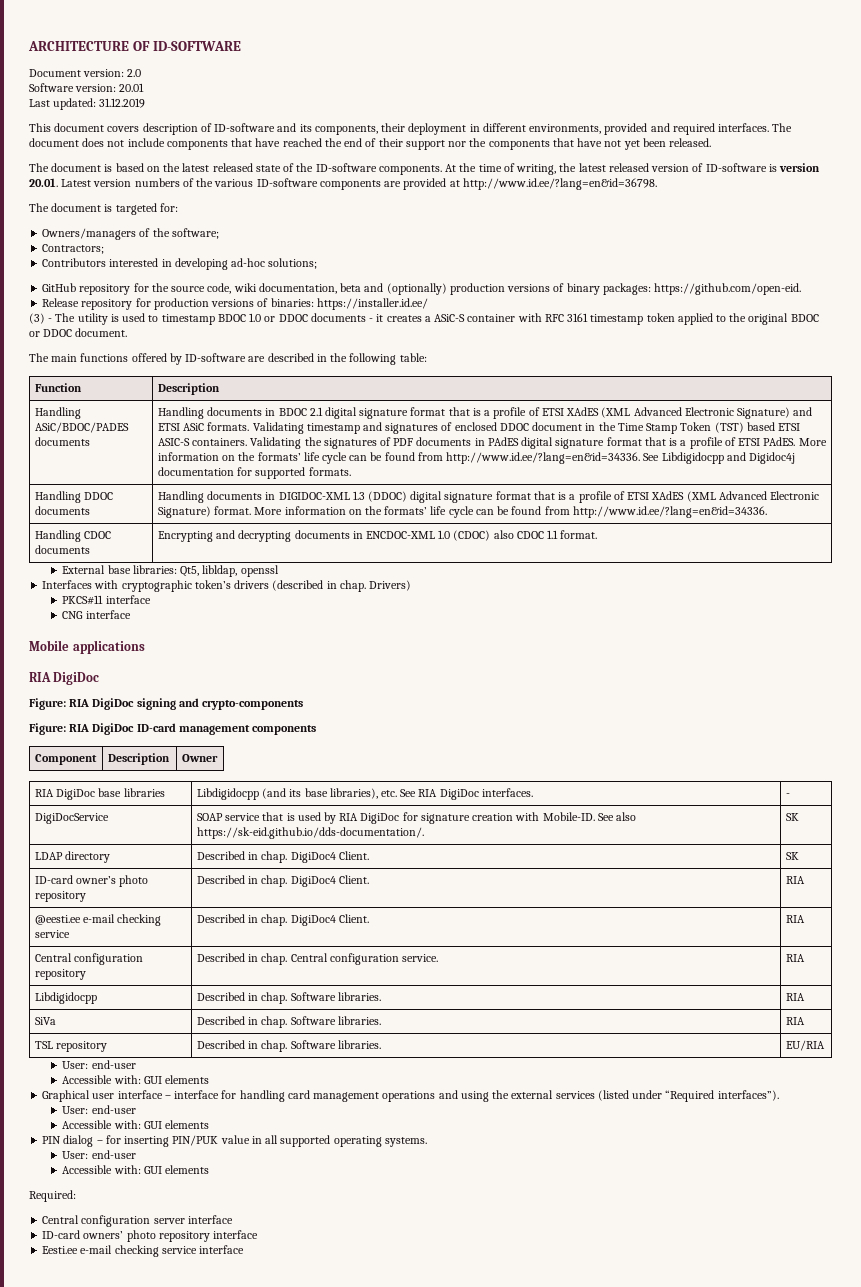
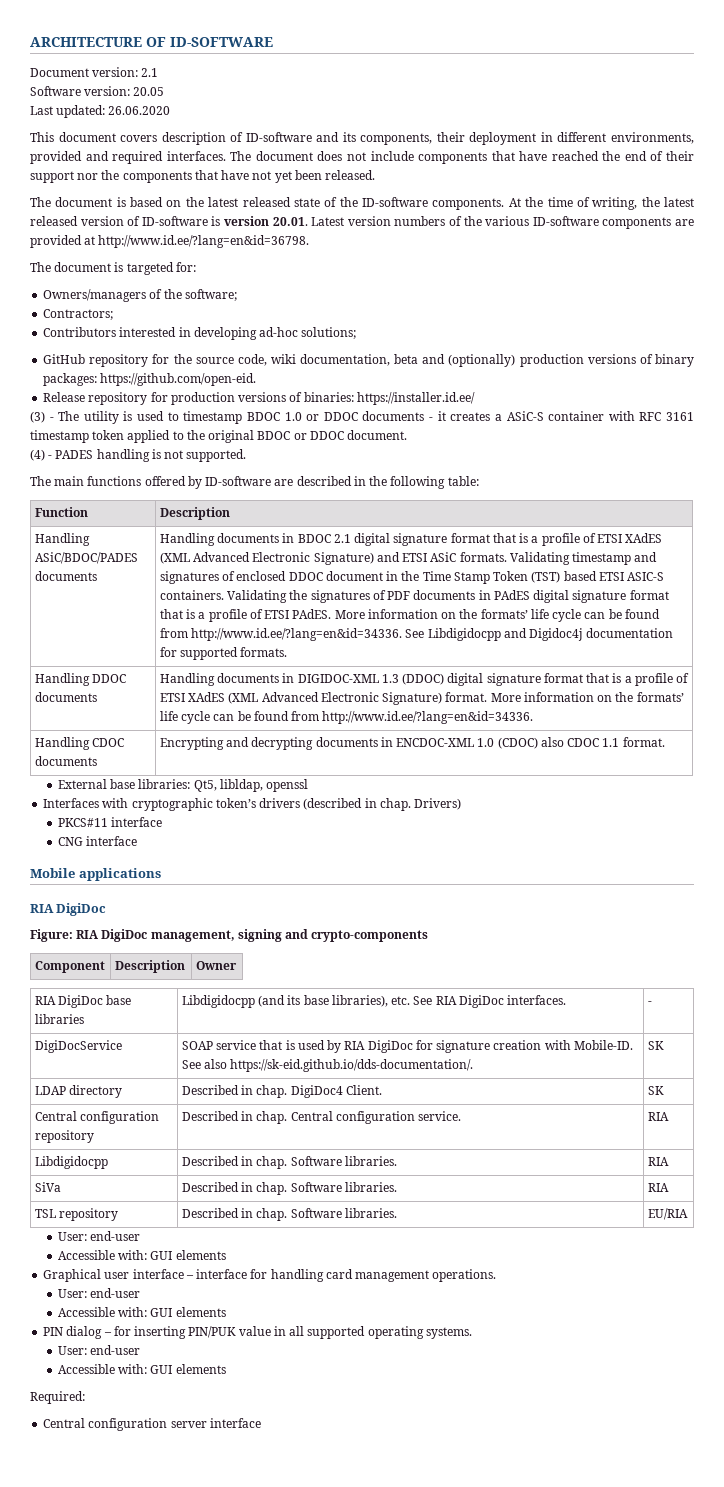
[127,69,142,77] 2.0 -> [141,68,159,77] 2.1
[119,83,145,92] 20.01 -> [133,87,165,96] 20.05
[99,98,146,108] 31.12.2019 -> [108,106,171,115] 26.06.2020
(128, 332) none -> [30,449,247,462] // (4) - PADES handling is not supported.
(135, 704) none -> [150,930,235,942] management,
[29,723,317,735] // Figure: RIA DigiDoc ID-card management components -> (429, 936) none
[34,875,149,887] [34,891,86,902] [196,875,369,887] [785,876,805,884] [34,914,162,926] [34,930,70,938] [196,914,369,926] [785,915,805,923] // ID-card owner’s photo repository | Described in chap. DigiDoc4 Client. | RIA // @eesti.ee e-mail checking service | Described in chap. DigiDoc4 Client. | RIA -> (664, 1090) none
[382,1090,779,1102] operations and using the external services (listed under “Required interfaces”). -> [432,1269,497,1282] operations.
[42,1230,259,1242] [42,1245,245,1257] // ID-card owners’ photo repository interface // Eesti.ee e-mail checking service interface -> (261, 1423) none

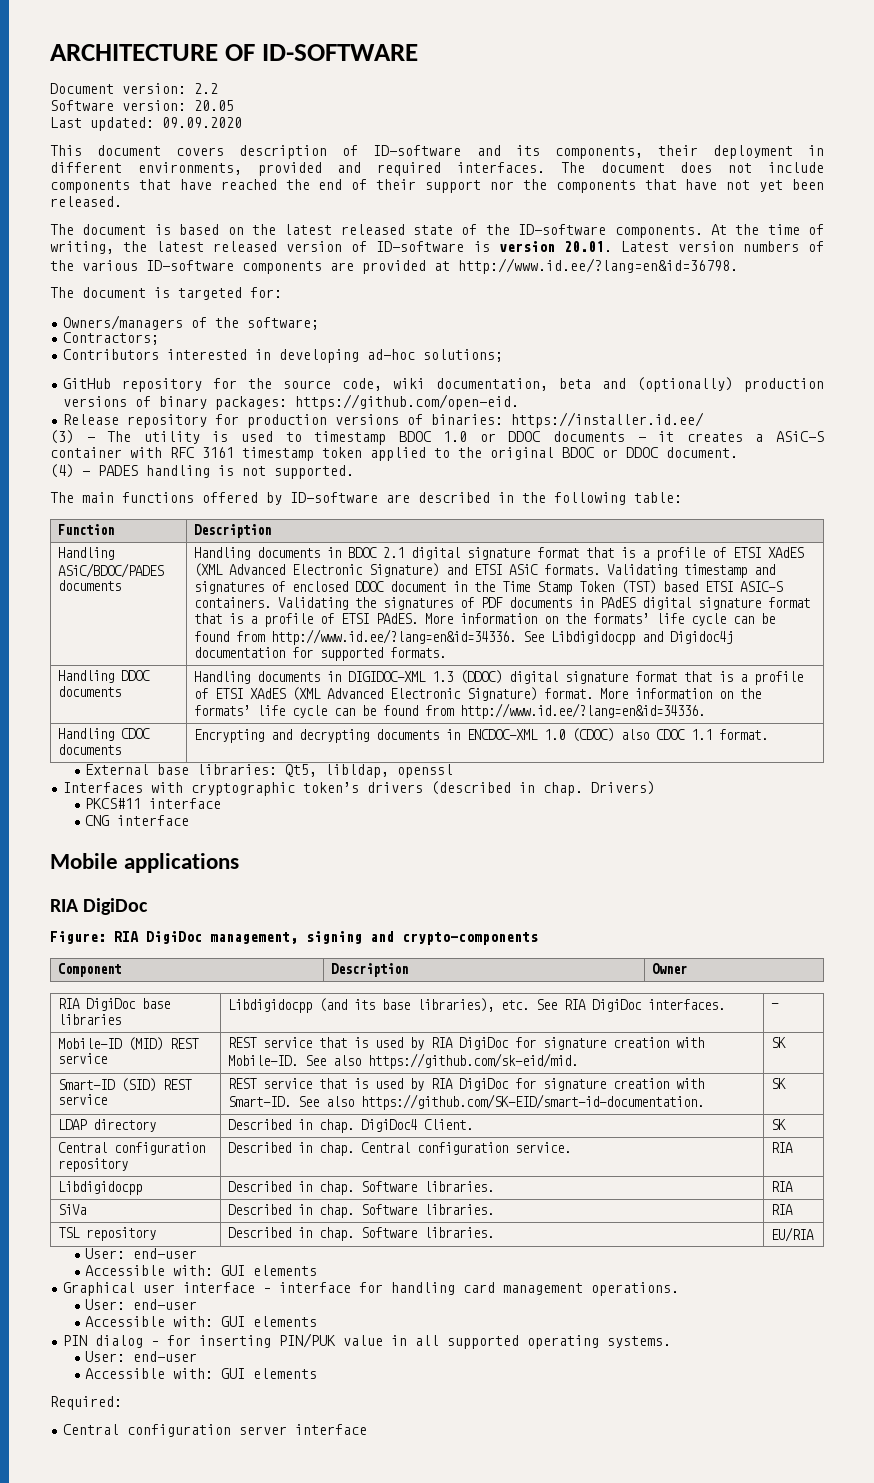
[141,68,159,77] 2.1 -> [194,83,218,94] 2.2
[108,106,171,115] 26.06.2020 -> [162,117,242,128] 09.09.2020
[34,1040,122,1053] [181,1041,213,1050] DigiDocService | SOAP -> [58,1037,200,1051] [58,1053,108,1064] [228,1037,258,1048] Mobile-ID (MID) REST service | REST
[230,1059,474,1072] https://sk-eid.github.io/dds-documentation/. -> [368,1053,579,1069] [771,1037,787,1048] [58,1078,193,1092] [58,1094,108,1105] [228,1078,705,1091] [228,1094,705,1110] https://github.com/sk-eid/mid. | SK // Smart-ID (SID) REST service | REST service that is used by RIA DigiDoc for signature creation with Smart-ID. See also https://github.com/SK-EID/smart-id-documentation.

